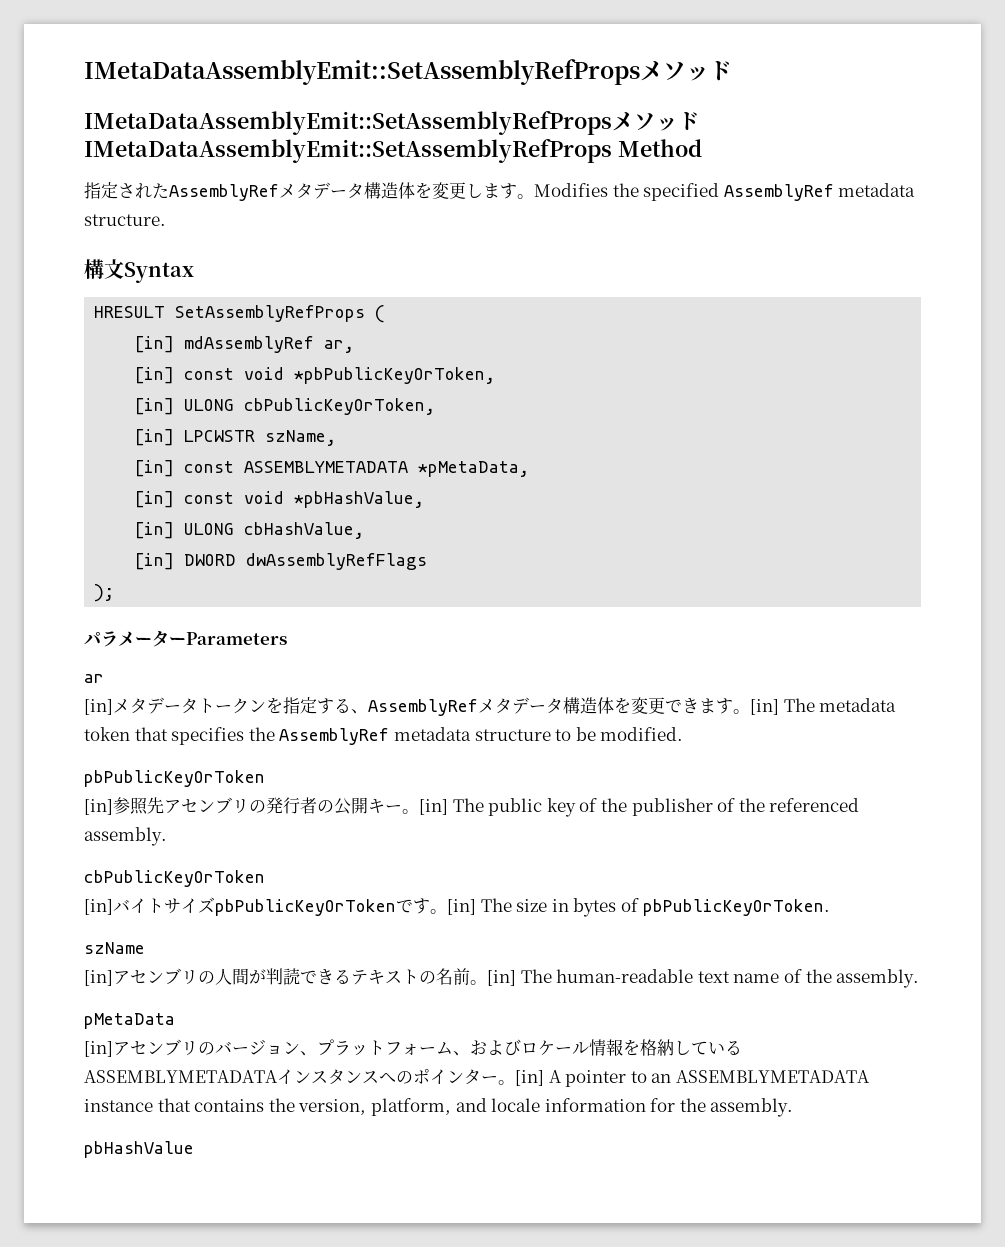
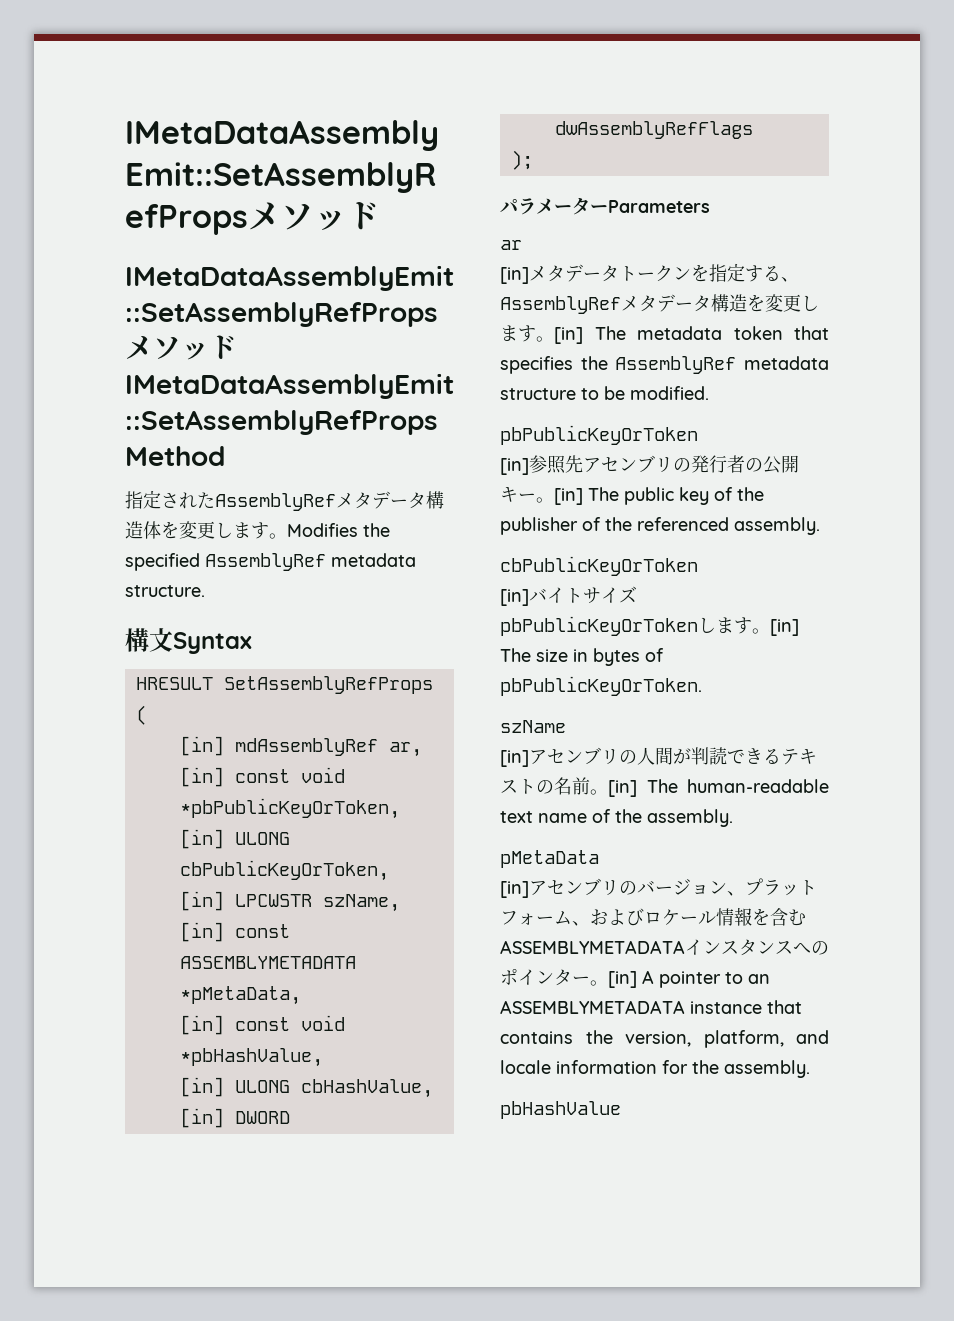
[597,697,699,714] 体を変更でき -> [747,294,819,312] を変更し
[396,899,413,913] で -> [698,617,734,633] しま
[640,1039,742,1056] 格納している -> [770,908,806,926] 含む

